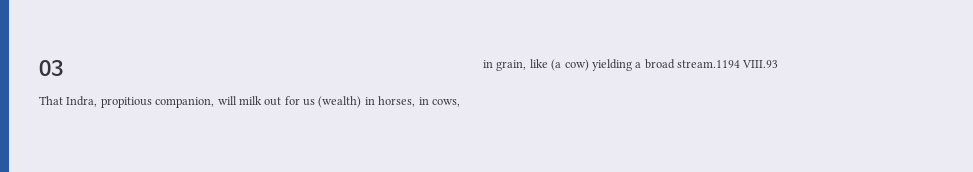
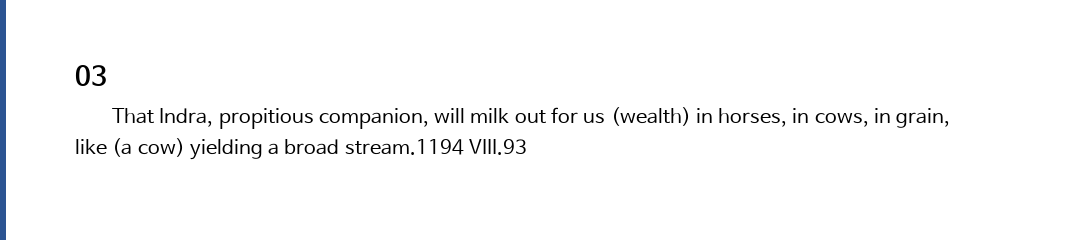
(527, 65) none -> (951, 118) //

